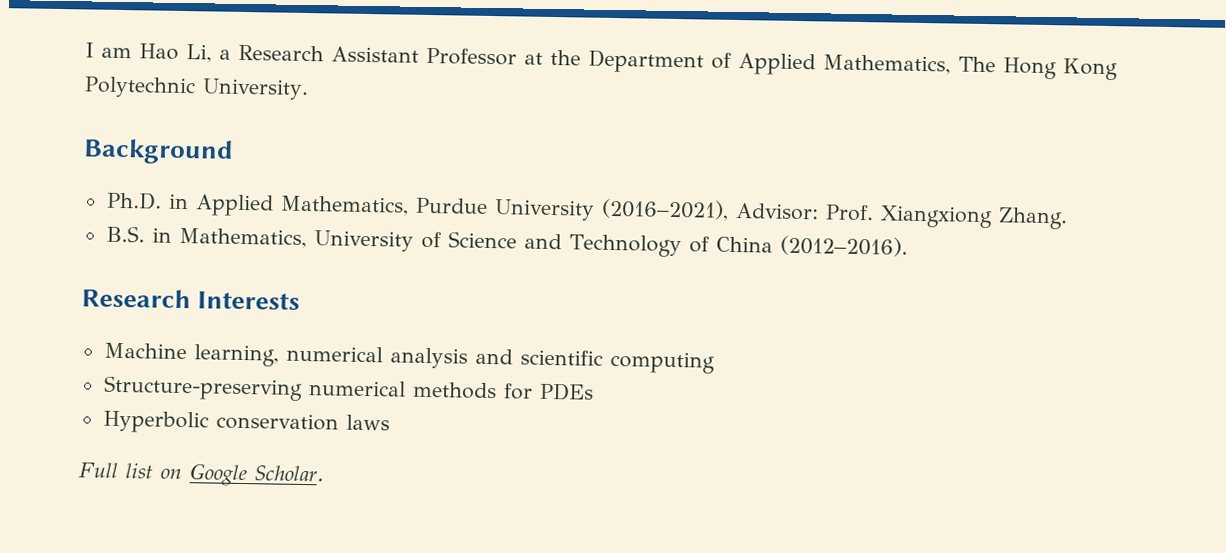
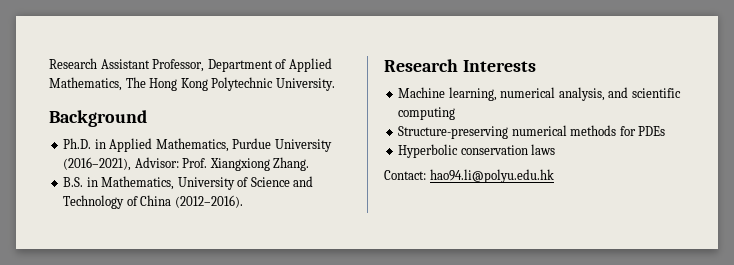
[85,42,581,66] I am Hao Li, a Research Assistant Professor at the -> [49,58,205,72] Research Assistant Professor,
[389,347,468,369] analysis -> [558,87,605,101] analysis,
[78,462,324,487] Full list on Google Scholar. -> [384,169,554,183] Contact: hao94.li@polyu.edu.hk

